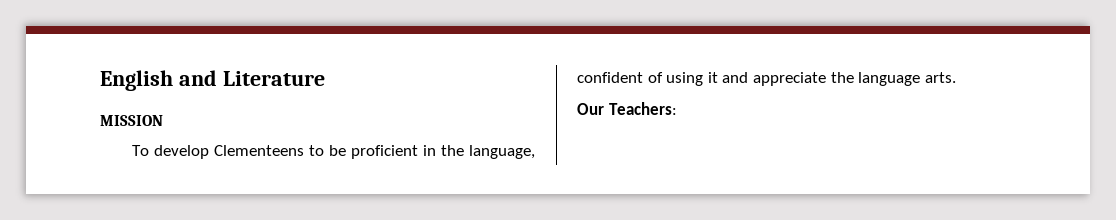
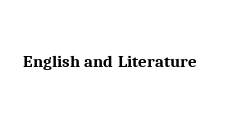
[100,115,163,126] [132,145,535,159] [577,72,956,86] [577,102,677,115] // MISSION // To develop Clementeens to be proficient in the language, confident of using it and appreciate the language arts. // Our Teachers: -> (197, 61) none

